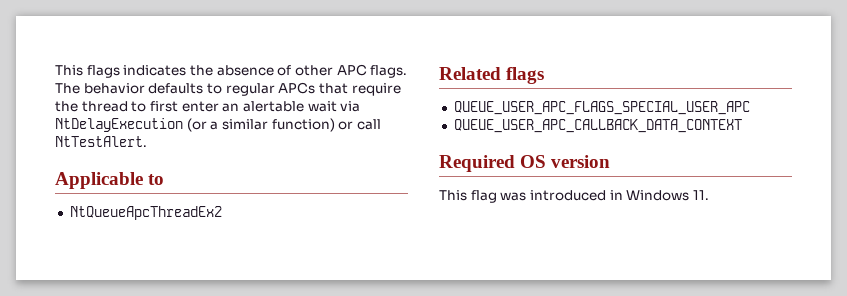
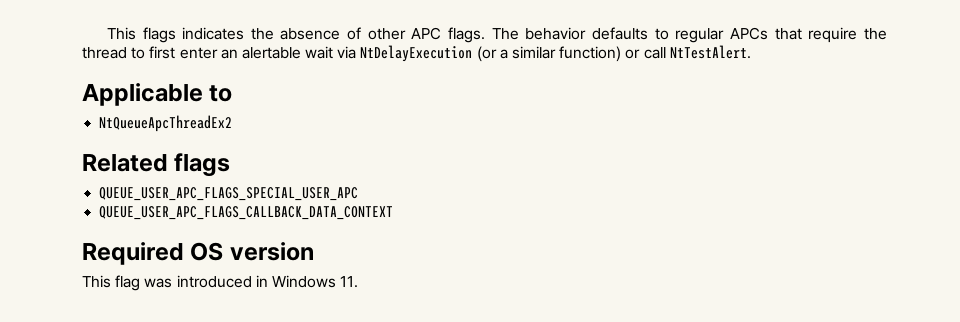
[453,119,742,133] QUEUE_USER_APC_CALLBACK_DATA_CONTEXT -> [99,206,394,220] QUEUE_USER_APC_FLAGS_CALLBACK_DATA_CONTEXT

